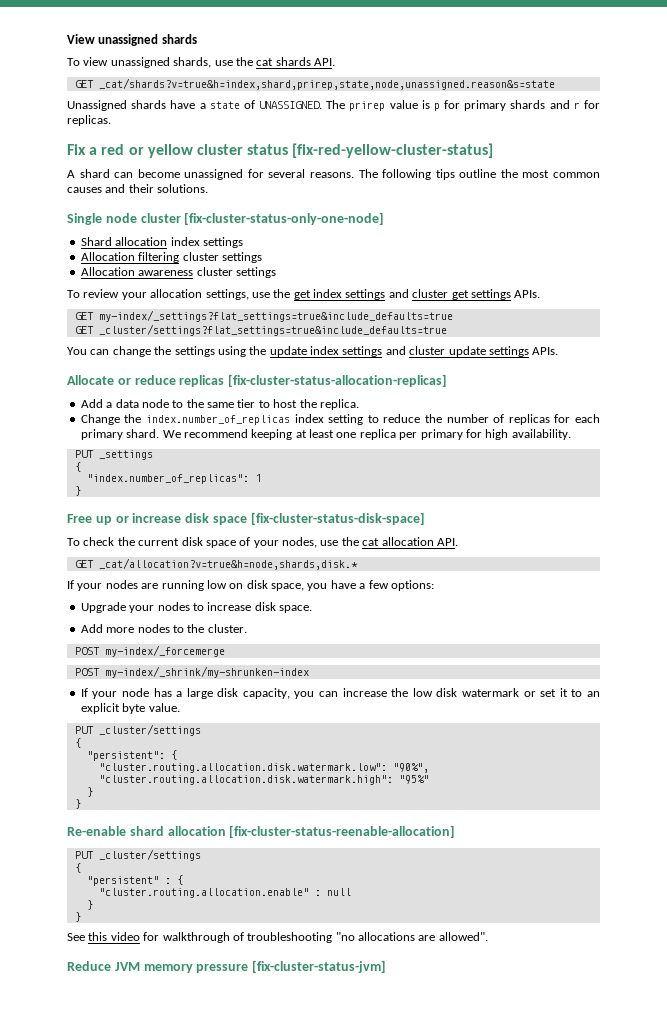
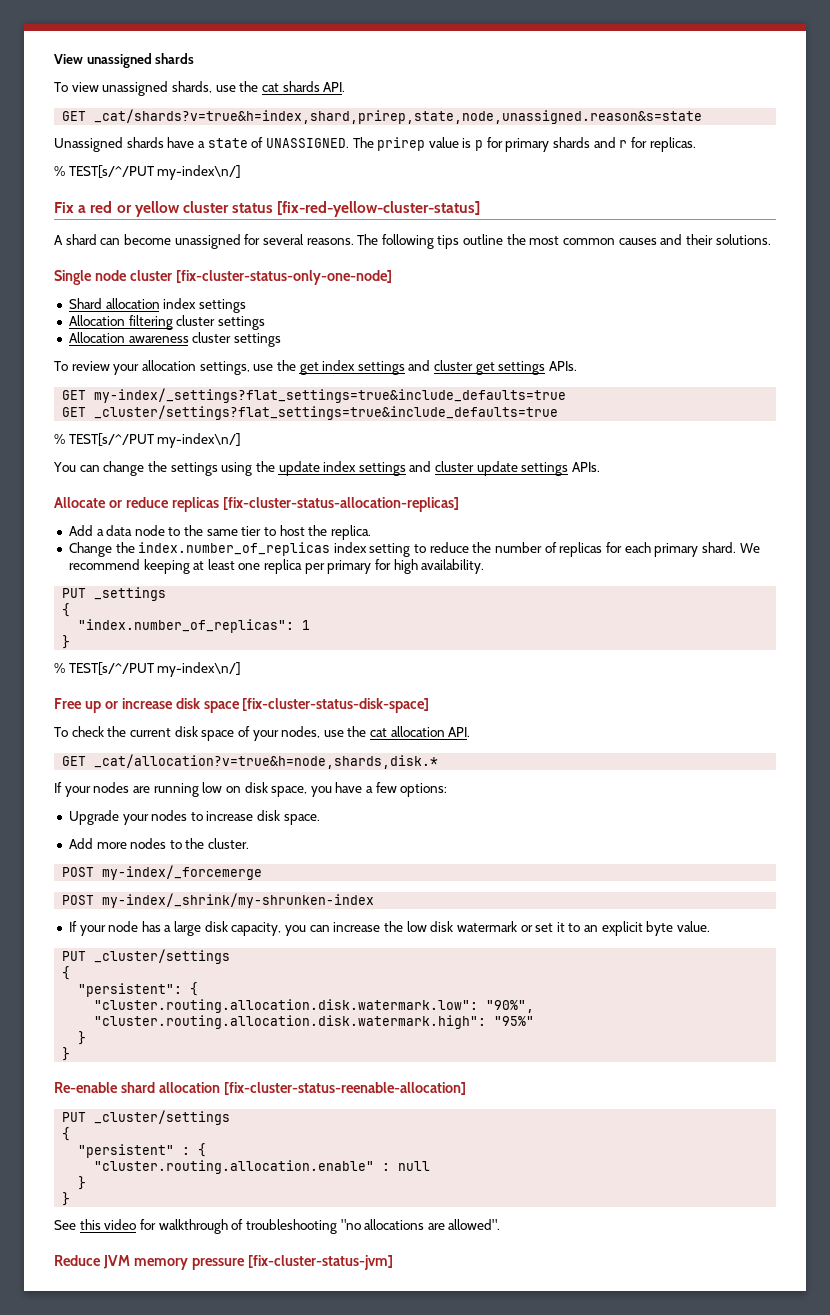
(111, 120) none -> [54,165,242,180] // % TEST[s/^/PUT my-index\n/]
(447, 330) none -> [54,433,242,448] // % TEST[s/^/PUT my-index\n/]
(81, 491) none -> [54,662,242,677] // % TEST[s/^/PUT my-index\n/]

